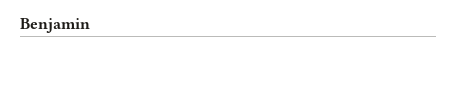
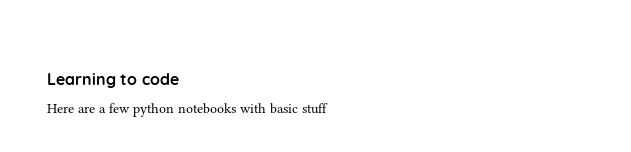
[20,18,90,33] Benjamin -> [47,73,179,88] [47,103,328,117] Learning to code // Here are a few python notebooks with basic stuff

